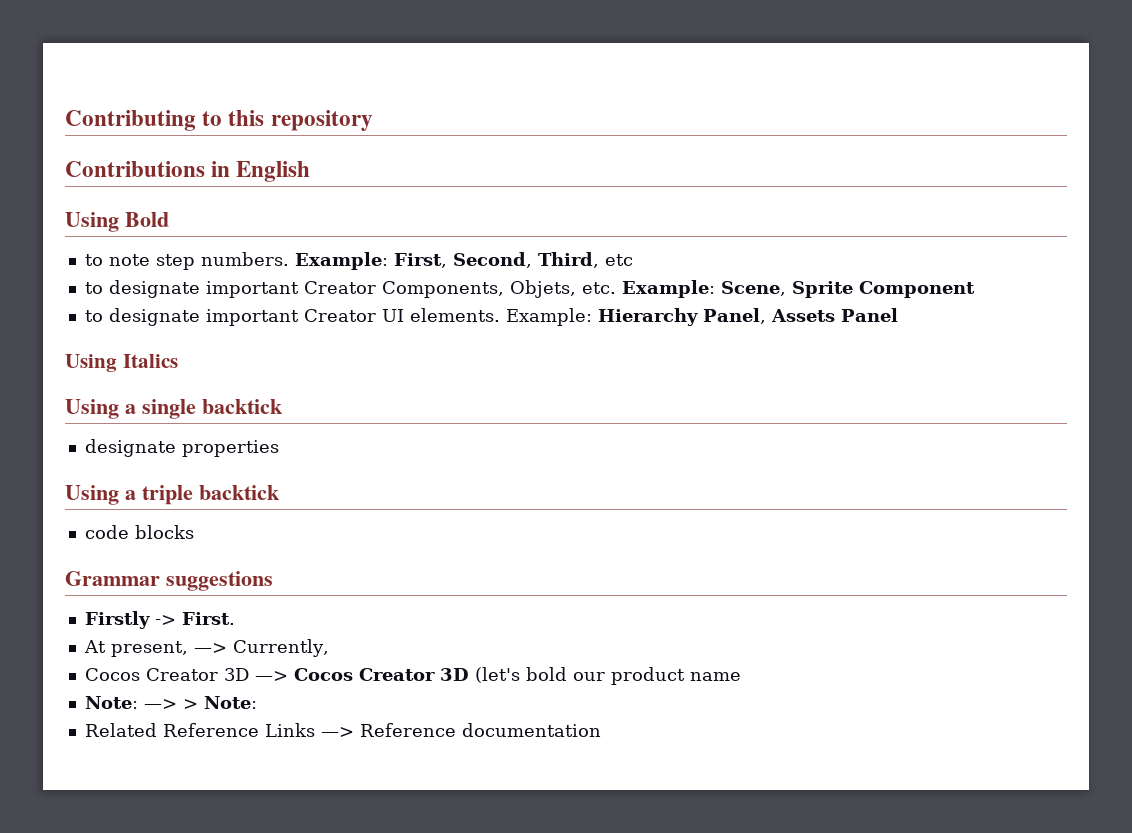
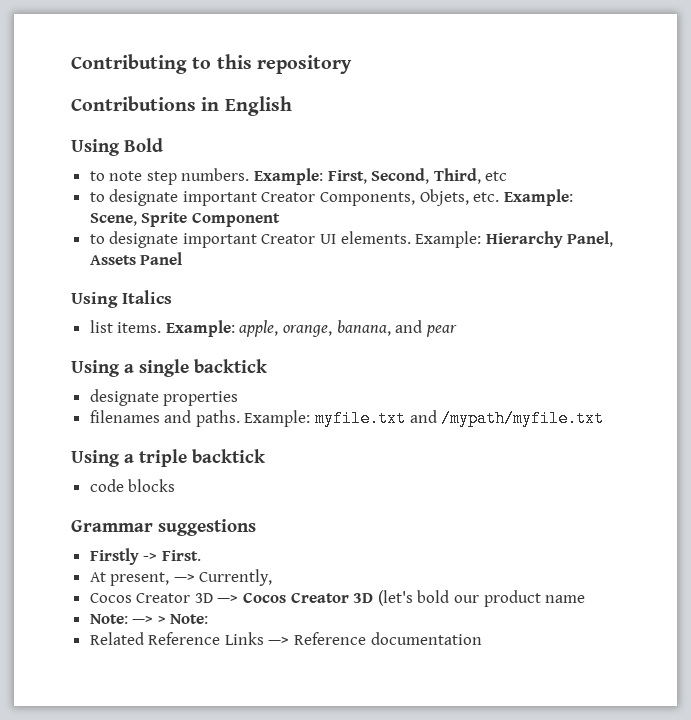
(178, 361) none -> [89,320,457,337] // list items. Example: apple, orange, banana, and pear
(279, 448) none -> [89,410,605,427] // filenames and paths. Example: myfile.txt and /mypath/myfile.txt

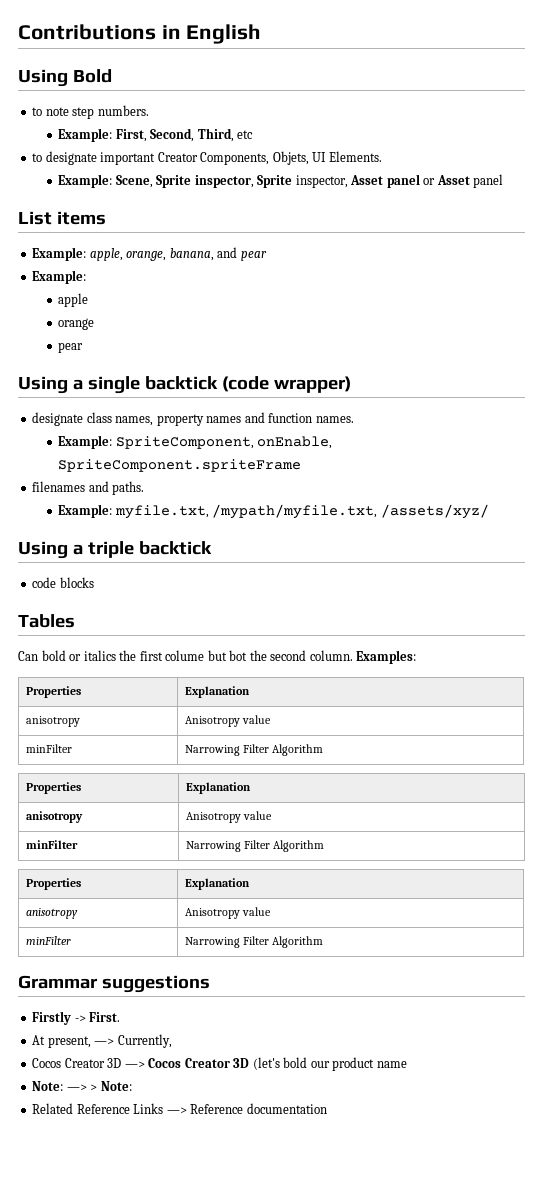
[71,54,352,74] Contributing to this repository // -> (18, 32) none
(250, 174) none -> (149, 110) //
[473,192,500,202] etc. -> [312,151,382,162] UI Elements. //
[191,212,280,227] [89,231,614,248] [89,252,183,265] [71,290,172,308] [89,320,162,333] Component // to designate important Creator UI elements. Example: Hierarchy Panel, Assets Panel // Using Italics // list items. -> [194,174,504,188] [18,211,106,225] inspector, Sprite inspector, Asset panel or Asset panel // List items //
(457, 331) none -> [32,270,87,284] [58,293,89,307] [58,318,95,330] [58,342,84,353] // Example: // apple // orange // pear
[89,389,239,406] // designate properties -> [221,376,351,393] [32,412,354,426] [58,435,333,449] [58,459,302,472] (code wrapper) // designate class names, property names and function names. // Example: SpriteComponent, onEnable, SpriteComponent.spriteFrame
[244,410,605,427] Example: myfile.txt and /mypath/myfile.txt -> [58,504,489,519] // Example: myfile.txt, /mypath/myfile.txt, /assets/xyz/
(176, 485) none -> [18,614,75,628] [18,650,417,664] [26,686,82,698] [185,686,251,698] [26,716,81,727] [185,715,272,727] [26,744,73,753] [185,744,324,756] [26,782,82,794] [186,782,252,794] [26,811,84,823] [186,811,273,823] [26,840,79,849] [186,840,325,852] [26,878,82,890] [185,878,251,890] [26,908,79,919] [185,907,272,919] [26,936,72,945] [185,936,324,948] // Tables // Can bold or italics the first colume but bot the second column. Examples: // Properties | Explanation // anisotropy | Anisotropy value // minFilter | Narrowing Filter Algorithm // Properties | Explanation // anisotropy | Anisotropy value // minFilter | Narrowing Filter Algorithm // Properties | Explanation // anisotropy | Anisotropy value // minFilter | Narrowing Filter Algorithm

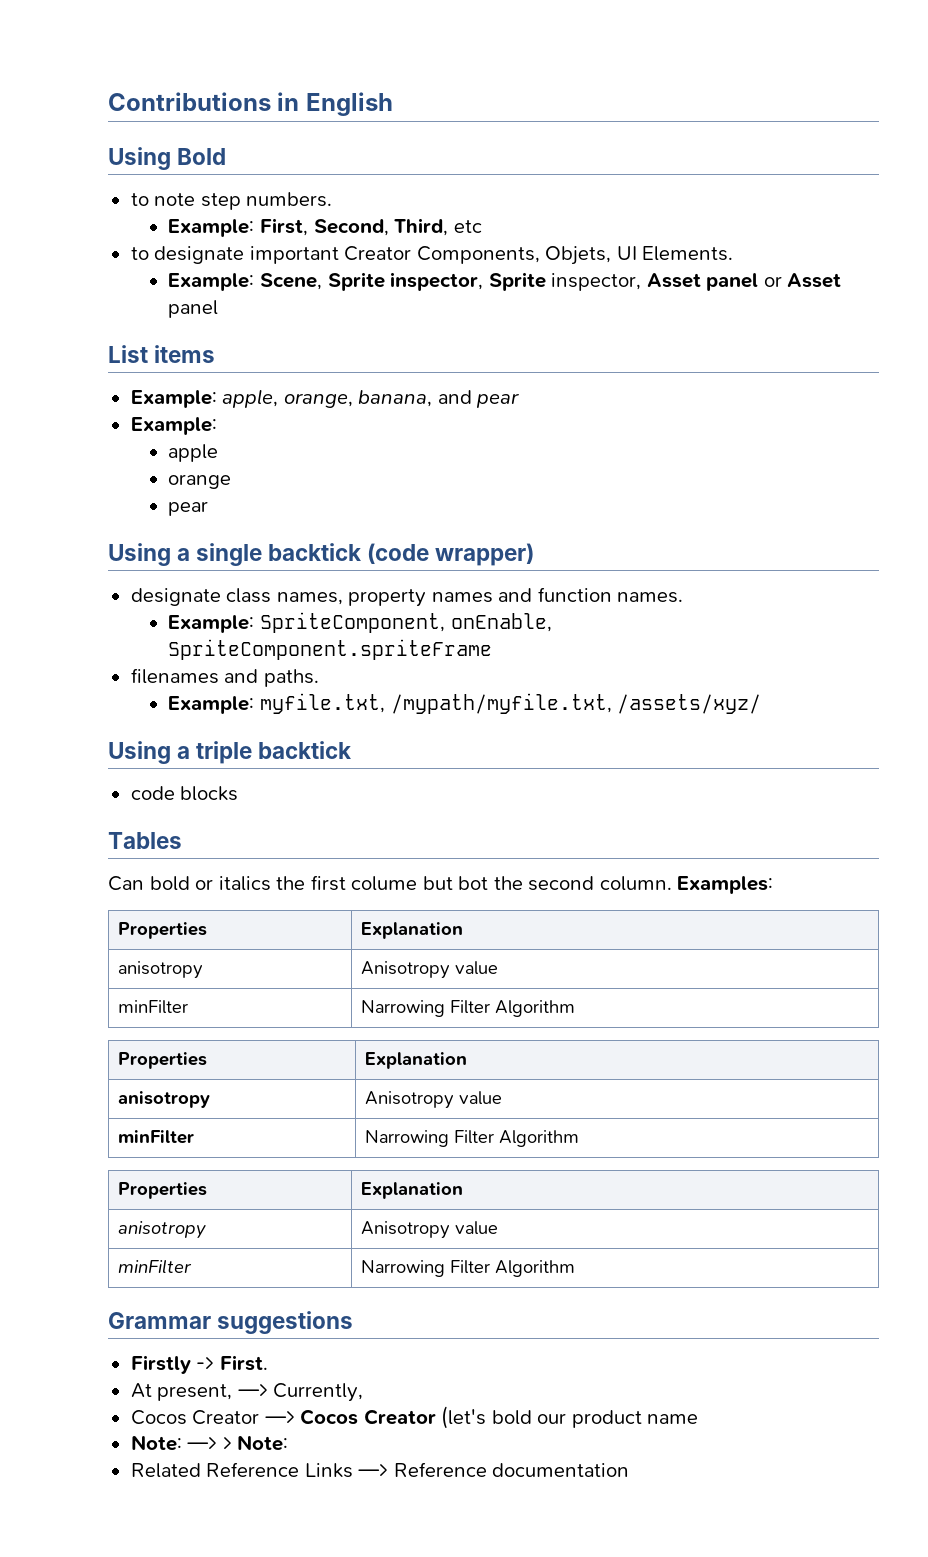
[107,1058,122,1068] 3D -> (260, 1417) none
[233,1058,250,1068] 3D -> (436, 1417) none

